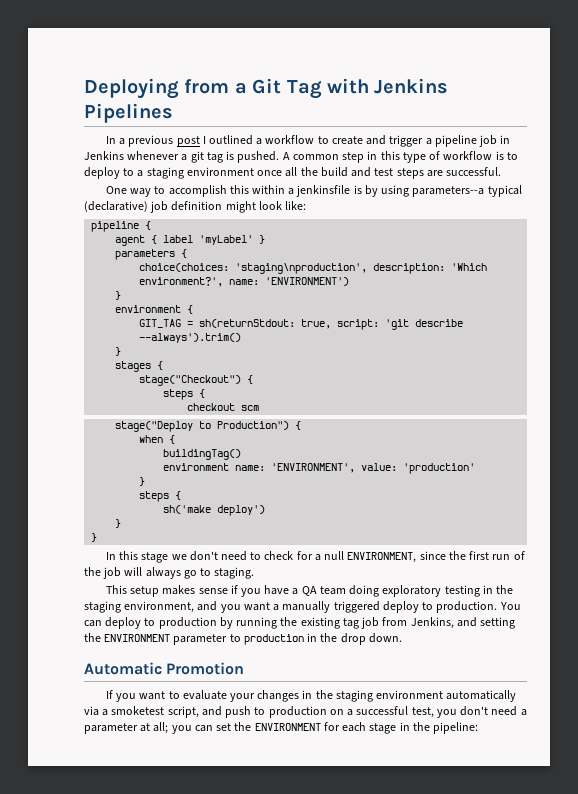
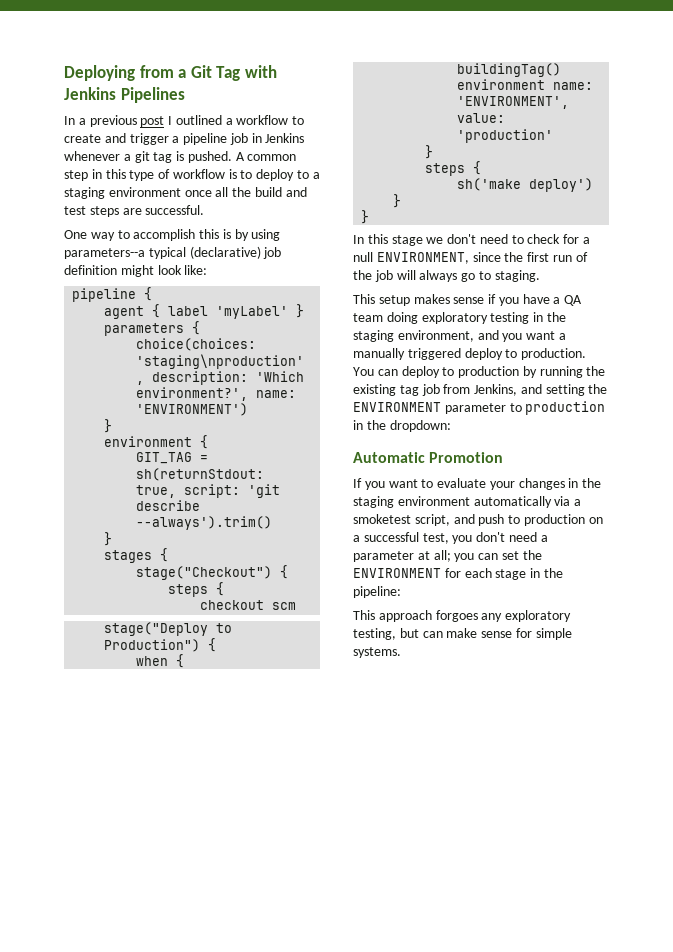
[251,185,351,197] within a jenkinsfile -> (220, 234) none
[340,633,402,645] drop down. -> [389,420,451,432] dropdown:
(479, 728) none -> [353,610,572,622] [353,628,572,640] [353,647,401,658] // This approach forgoes any exploratory testing, but can make sense for simple systems.

